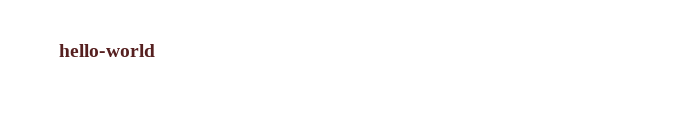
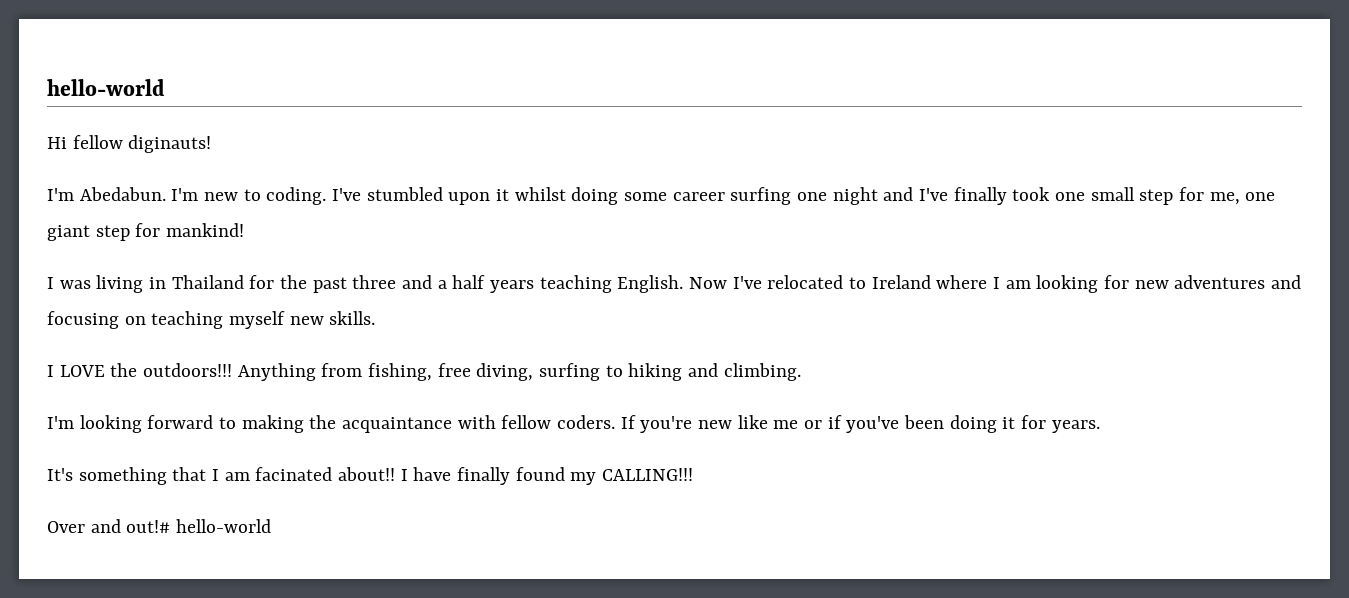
[59,44,155,57] hello-world -> [47,79,165,96] [47,135,212,153] [47,187,1276,205] [47,223,245,241] [47,275,1302,293] [47,311,376,329] [47,363,801,381] [47,415,1100,433] [47,467,694,485] [47,519,272,533] hello-world // Hi fellow diginauts! // I'm Abedabun. I'm new to coding. I've stumbled upon it whilst doing some career surfing one night and I've finally took one small step for me, one giant step for mankind! // I was living in Thailand for the past three and a half years teaching English. Now I've relocated to Ireland where I am looking for new adventures and focusing on teaching myself new skills. // I LOVE the outdoors!!! Anything from fishing, free diving, surfing to hiking and climbing. // I'm looking forward to making the acquaintance with fellow coders. If you're new like me or if you've been doing it for years. // It's something that I am facinated about!! I have finally found my CALLING!!! // Over and out!# hello-world

